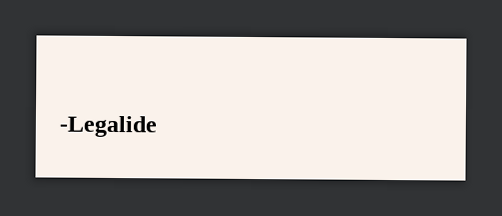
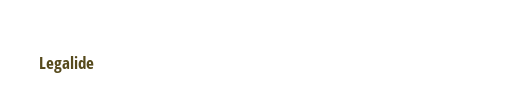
[59,115,157,138] -Legalide -> [39,56,94,73] Legalide

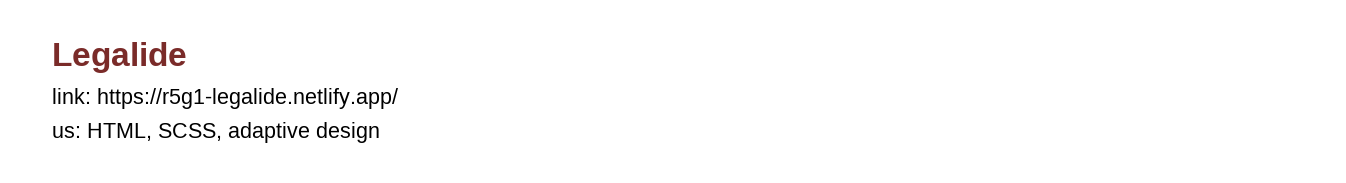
(94, 64) none -> [52,88,398,109] [52,122,380,143] // link: https://r5g1-legalide.netlify.app/ // us: HTML, SCSS, adaptive design

